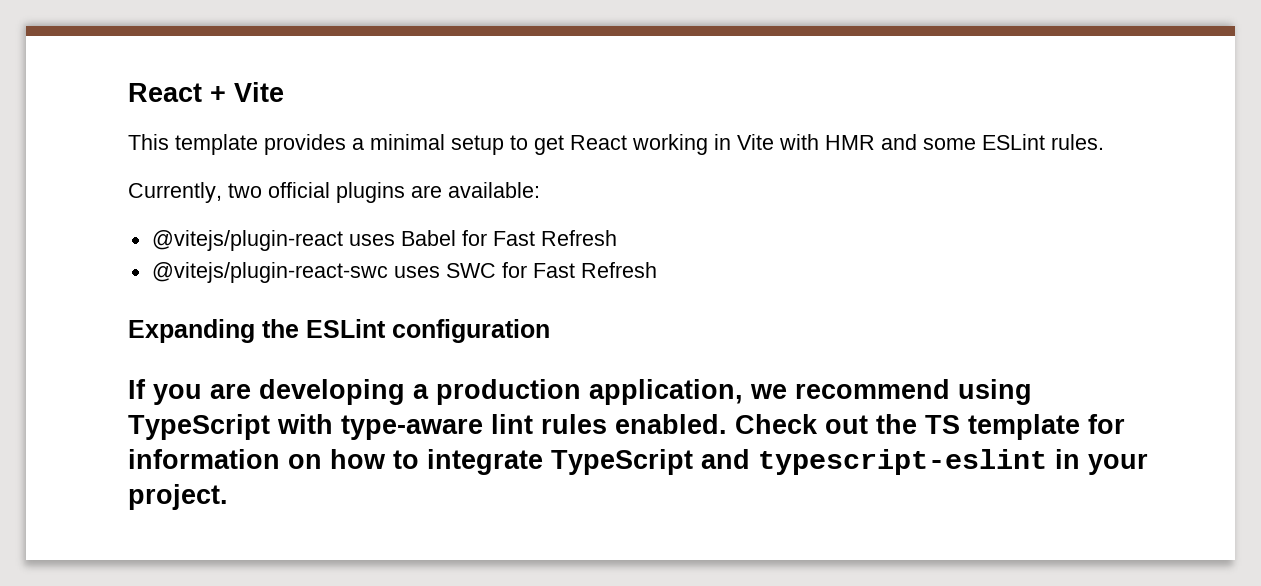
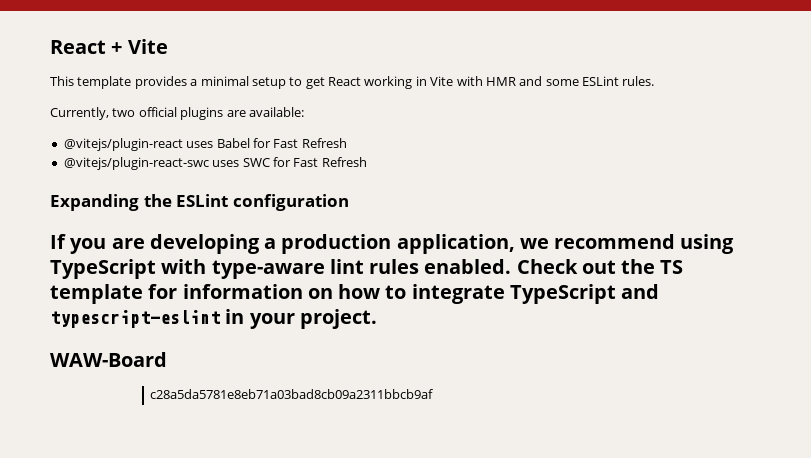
(228, 497) none -> [50,352,167,367] [150,389,434,399] // WAW-Board // c28a5da5781e8eb71a03bad8cb09a2311bbcb9af

